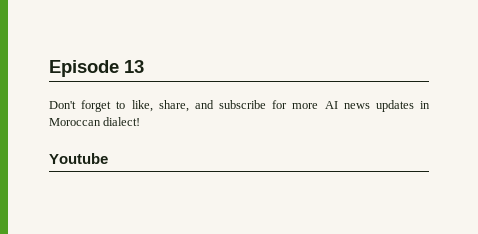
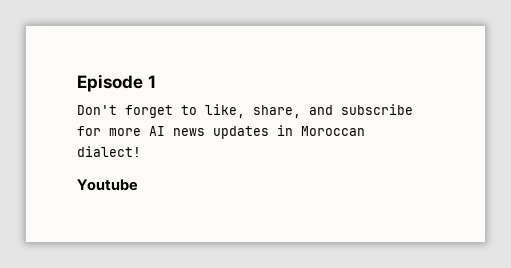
[124,60,144,73] 13 -> [147,75,156,88] 1

